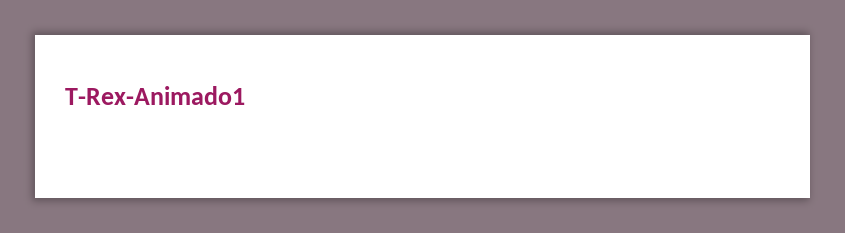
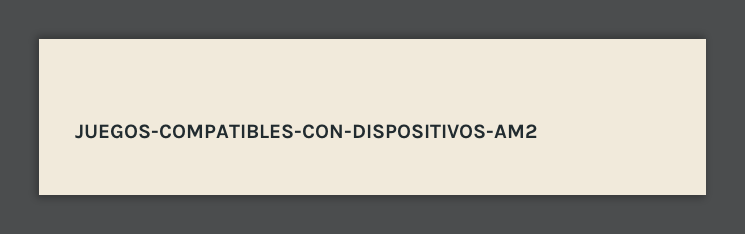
[65,86,245,105] T-Rex-Animado1 -> [75,124,537,139] JUEGOS-COMPATIBLES-CON-DISPOSITIVOS-AM2

